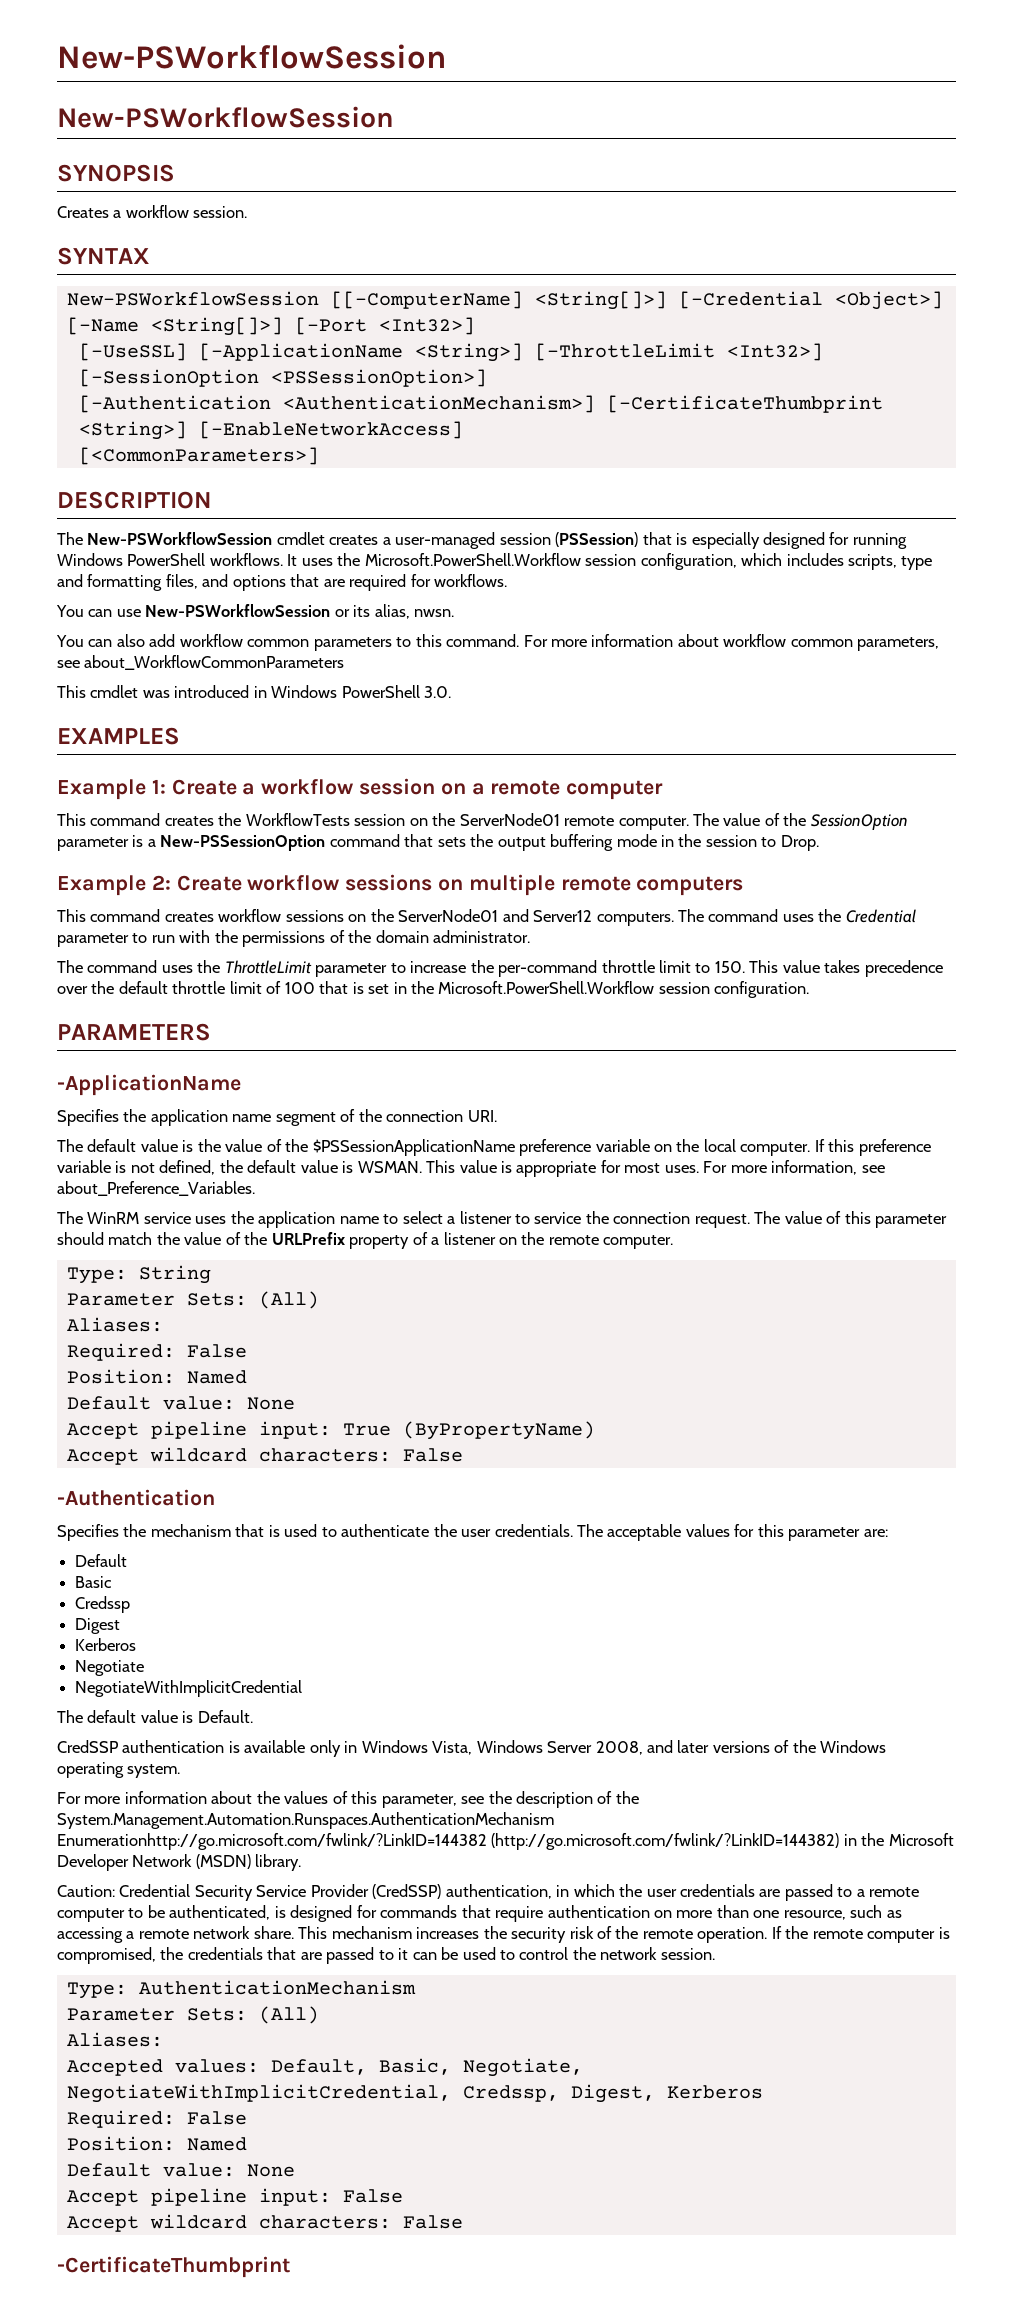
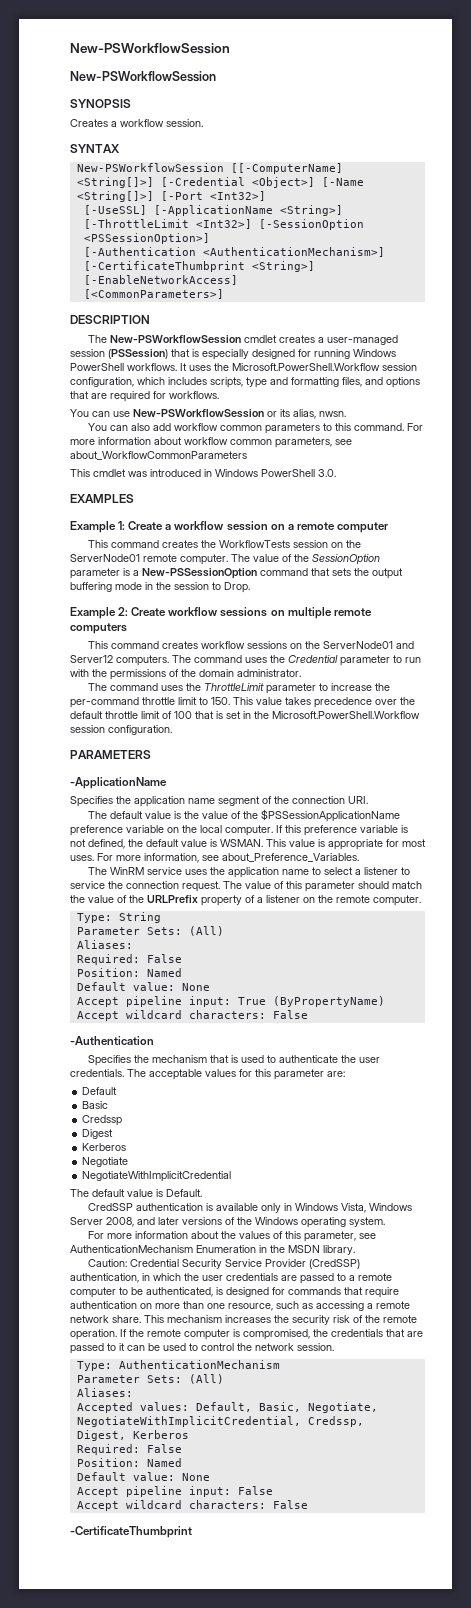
[488,1791,639,1808] [57,1812,554,1829] [57,1833,954,1850] [57,1854,251,1871] the description of the System.Management.Automation.Runspaces.AuthenticationMechanism Enumerationhttp://go.microsoft.com/fwlink/?LinkID=144382 (http://go.microsoft.com/fwlink/?LinkID=144382) in the Microsoft Developer Network (MSDN) -> [70,1245,320,1253] AuthenticationMechanism Enumeration in the MSDN

